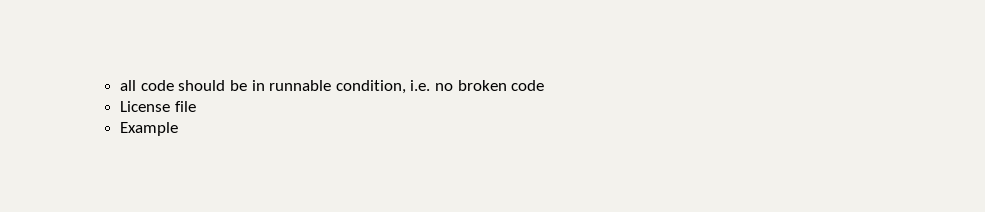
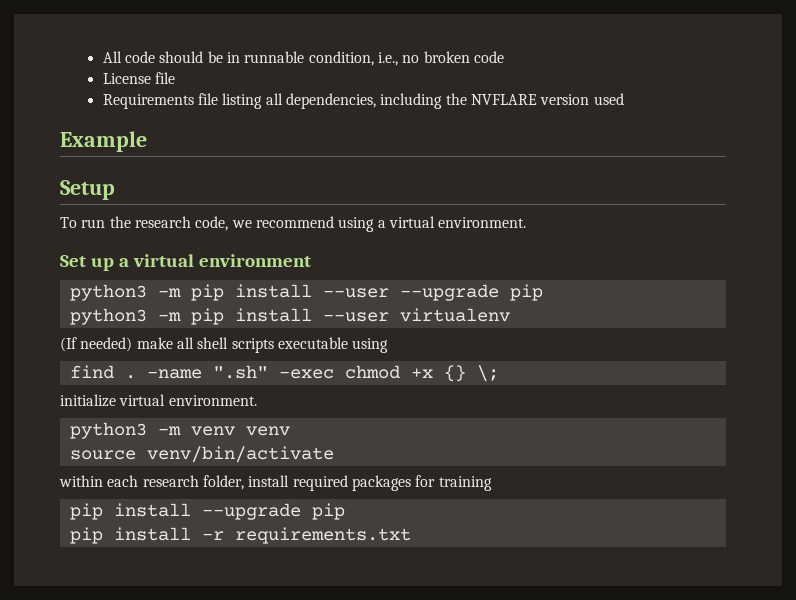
[120,80,137,91] all -> [102,51,122,63] All
[410,80,431,91] i.e. -> [377,52,398,66] i.e.,
[120,122,179,136] Example -> [102,93,624,109] [60,131,147,152] [60,180,115,200] [60,216,527,232] [60,254,311,271] [69,284,543,301] [69,308,510,325] [60,337,389,353] [69,365,499,382] [60,394,257,407] [69,422,290,439] [69,446,334,463] [59,475,492,491] [69,503,345,520] [69,527,411,544] Requirements file listing all dependencies, including the NVFLARE version used // Example // Setup // To run the research code, we recommend using a virtual environment. // Set up a virtual environment // python3 -m pip install --user --upgrade pip // python3 -m pip install --user virtualenv // (If needed) make all shell scripts executable using // find . -name ".sh" -exec chmod +x {} \; // initialize virtual environment. // python3 -m venv venv // source venv/bin/activate // within each research folder, install required packages for training // pip install --upgrade pip // pip install -r requirements.txt

